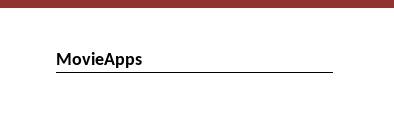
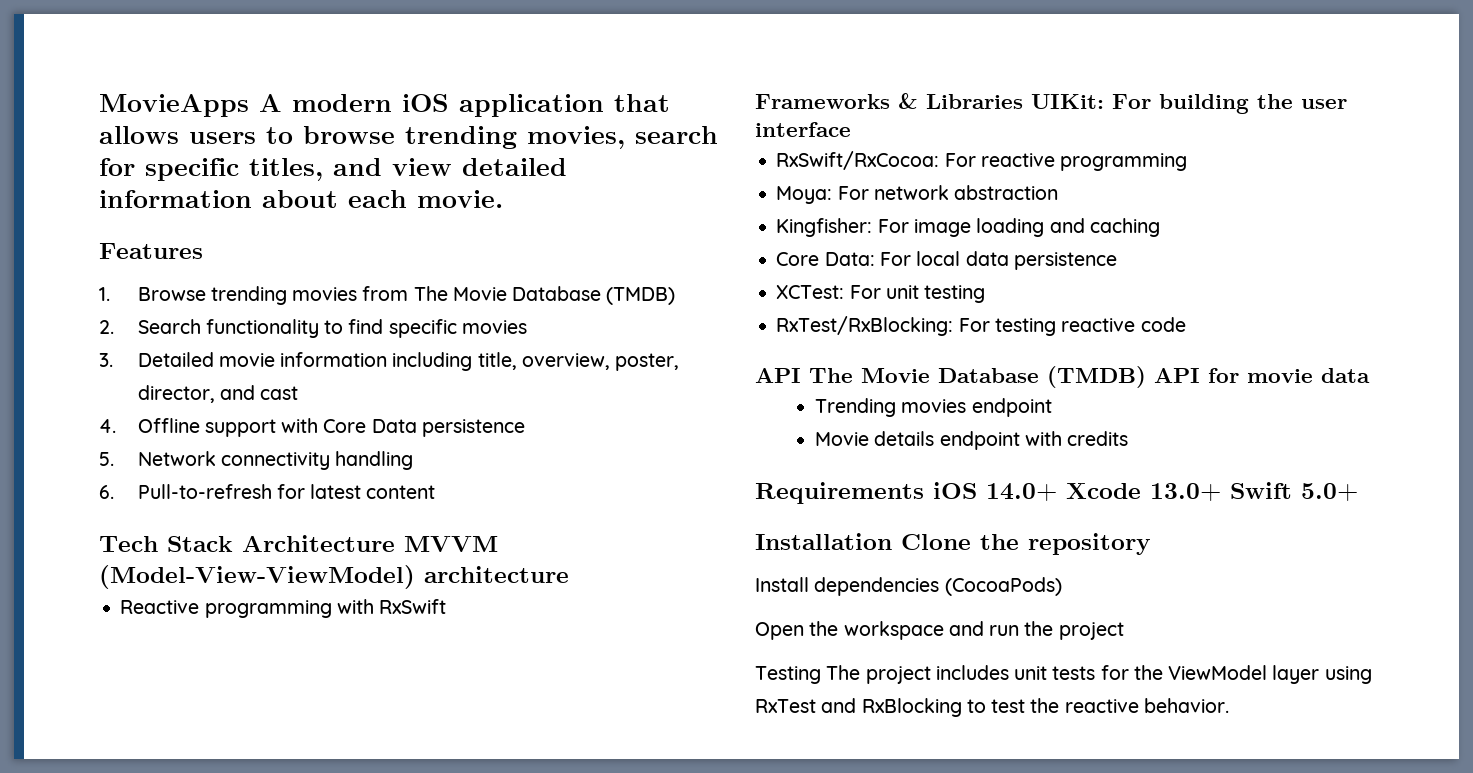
(142, 60) none -> [259,94,670,117] [99,126,718,149] [99,158,567,181] [99,190,503,208] [99,243,203,259] [99,286,676,305] [99,319,527,338] [99,352,680,371] [137,385,299,403] [99,418,525,437] [99,451,414,470] [99,484,436,499] [99,535,498,552] [99,565,569,589] [120,599,447,618] [755,93,1347,114] [755,122,851,137] [776,151,1188,171] [776,185,1059,204] [776,218,1160,237] [776,251,1117,270] [776,285,986,303] [776,316,1186,336] [755,366,1370,388] [815,398,1052,417] [815,431,1129,450] [755,482,1358,504] [755,533,1151,555] [755,577,1062,596] [755,621,1124,640] [755,665,1372,684] [755,698,1229,717] A modern iOS application that allows users to browse trending movies, search for specific titles, and view detailed information about each movie. // Features // 1. Browse trending movies from The Movie Database (TMDB) // 2. Search functionality to find specific movies // 3. Detailed movie information including title, overview, poster, director, and cast // 4. Offline support with Core Data persistence // 5. Network connectivity handling // 6. Pull-to-refresh for latest content // Tech Stack Architecture MVVM (Model-View-ViewModel) architecture // Reactive programming with RxSwift // Frameworks & Libraries UIKit: For building the user interface // RxSwift/RxCocoa: For reactive programming // Moya: For network abstraction // Kingfisher: For image loading and caching // Core Data: For local data persistence // XCTest: For unit testing // RxTest/RxBlocking: For testing reactive code // API The Movie Database (TMDB) API for movie data // Trending movies endpoint // Movie details endpoint with credits // Requirements iOS 14.0+ Xcode 13.0+ Swift 5.0+ // Installation Clone the repository // Install dependencies (CocoaPods) // Open the workspace and run the project // Testing The project includes unit tests for the ViewModel layer using RxTest and RxBlocking to test the reactive behavior.

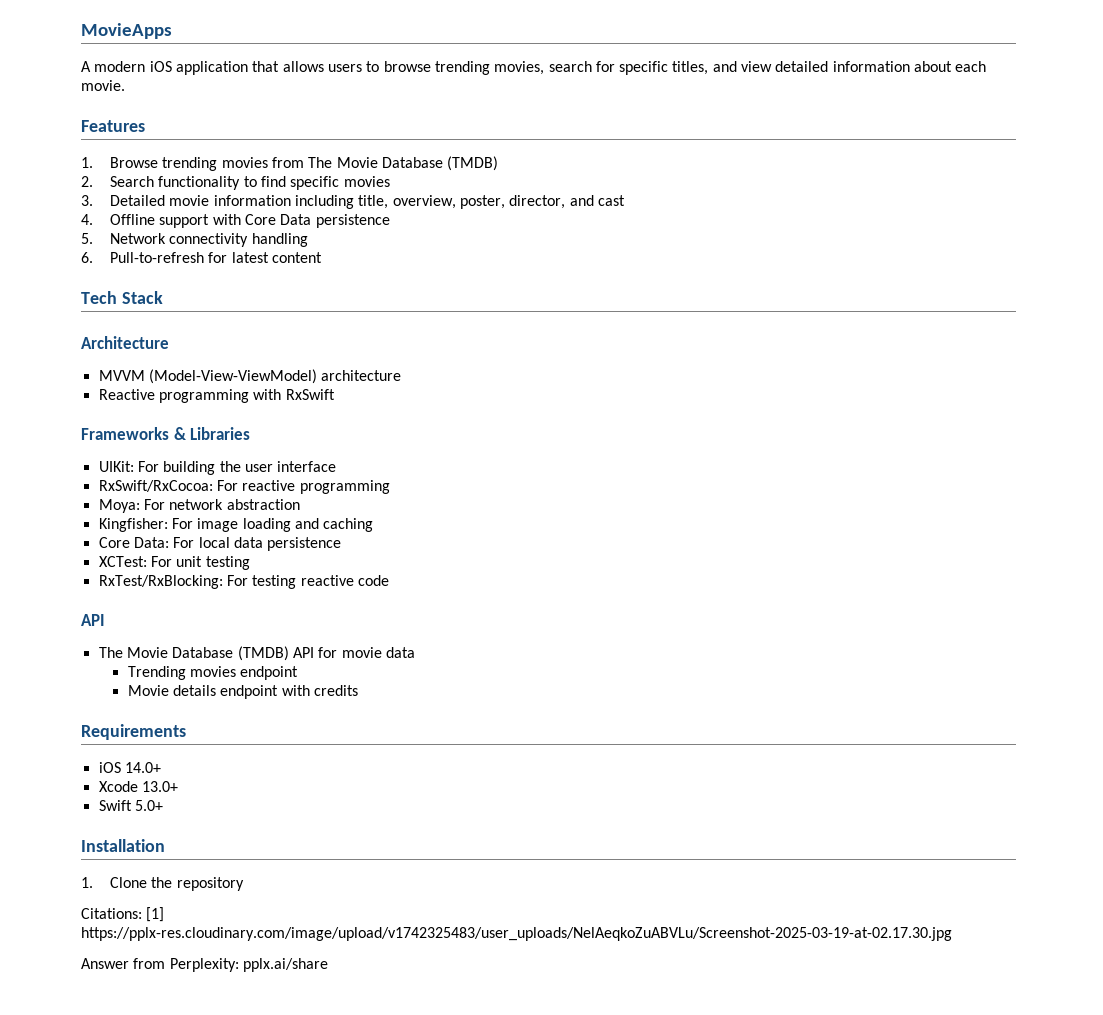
(249, 105) none -> (172, 31) //
(233, 544) none -> (163, 297) //
(395, 543) none -> (169, 342) //
(1023, 101) none -> (251, 433) //
(801, 375) none -> (105, 620) //
(924, 493) none -> (186, 732) //
(1057, 492) none -> (161, 767) //
(1221, 492) none -> (178, 786) //
(892, 541) none -> [81,877,93,888] // 1.
[755,577,1062,596] [755,621,1124,640] [755,665,1372,684] [755,698,1229,717] Install dependencies (CocoaPods) // Open the workspace and run the project // Testing The project includes unit tests for the ViewModel layer using RxTest and RxBlocking to test the reactive behavior. -> [81,907,165,922] [81,927,952,941] [81,958,328,972] Citations: [1] https://pplx-res.cloudinary.com/image/upload/v1742325483/user_uploads/NelAeqkoZuABVLu/Screenshot-2025-03-19-at-02.17.30.jpg // Answer from Perplexity: pplx.ai/share

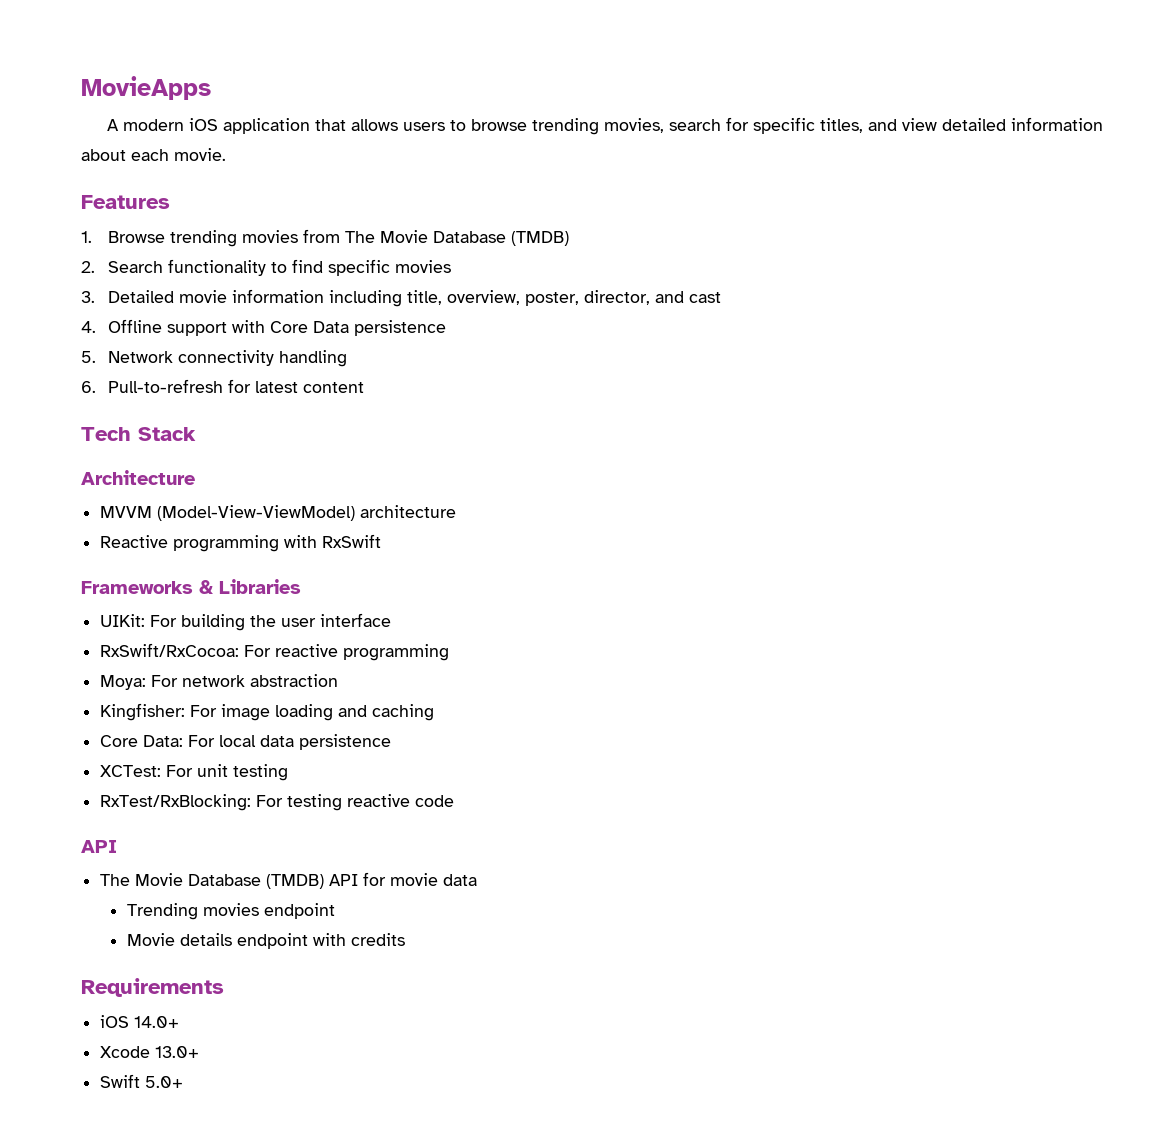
[81,839,165,852] [81,877,244,891] [81,907,165,922] [81,927,952,941] [81,958,328,972] // Installation // 1. Clone the repository // Citations: [1] https://pplx-res.cloudinary.com/image/upload/v1742325483/user_uploads/NelAeqkoZuABVLu/Screenshot-2025-03-19-at-02.17.30.jpg // Answer from Perplexity: pplx.ai/share -> (184, 1082) none

